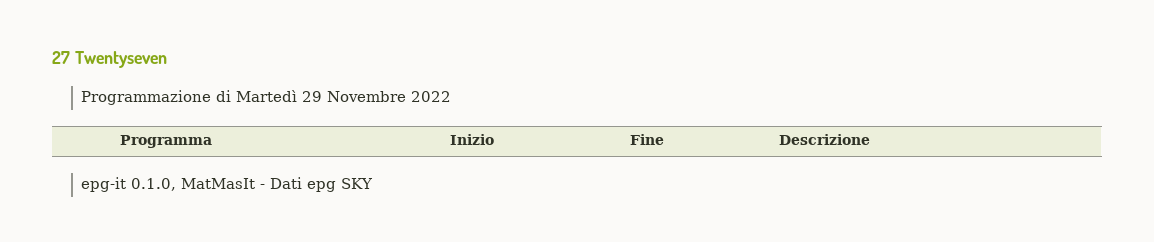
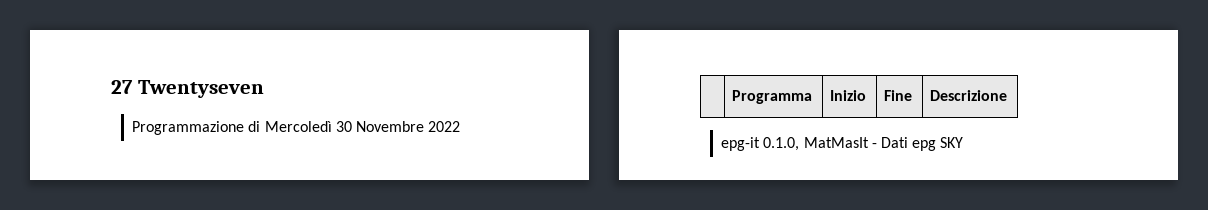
[236,90,323,102] Martedì 29 -> [264,121,352,132] Mercoledì 30

